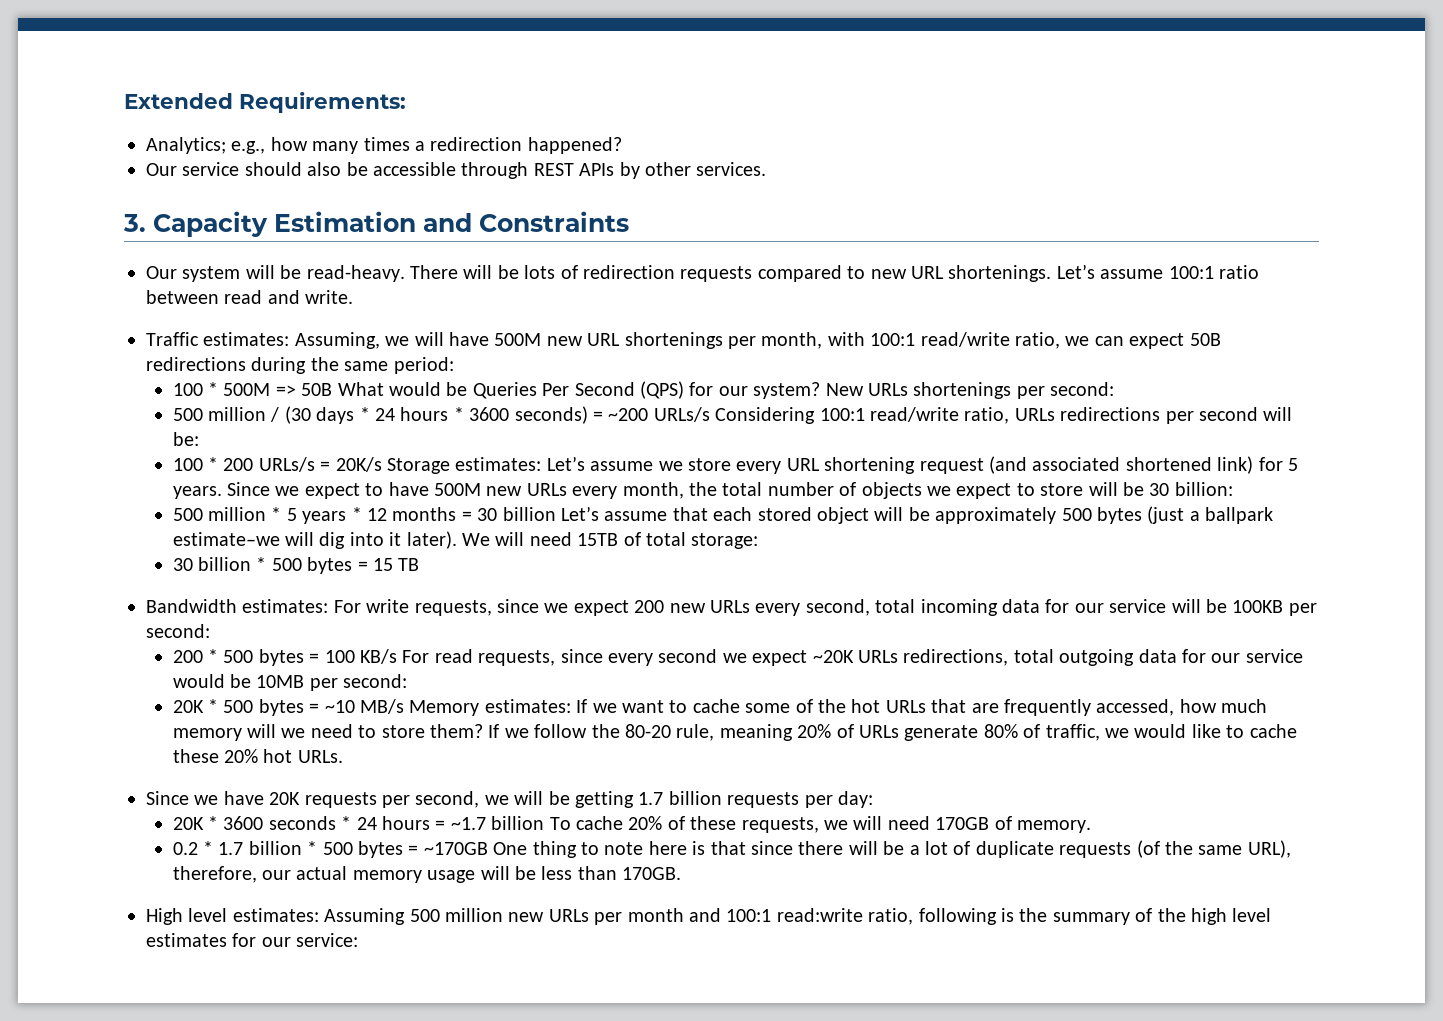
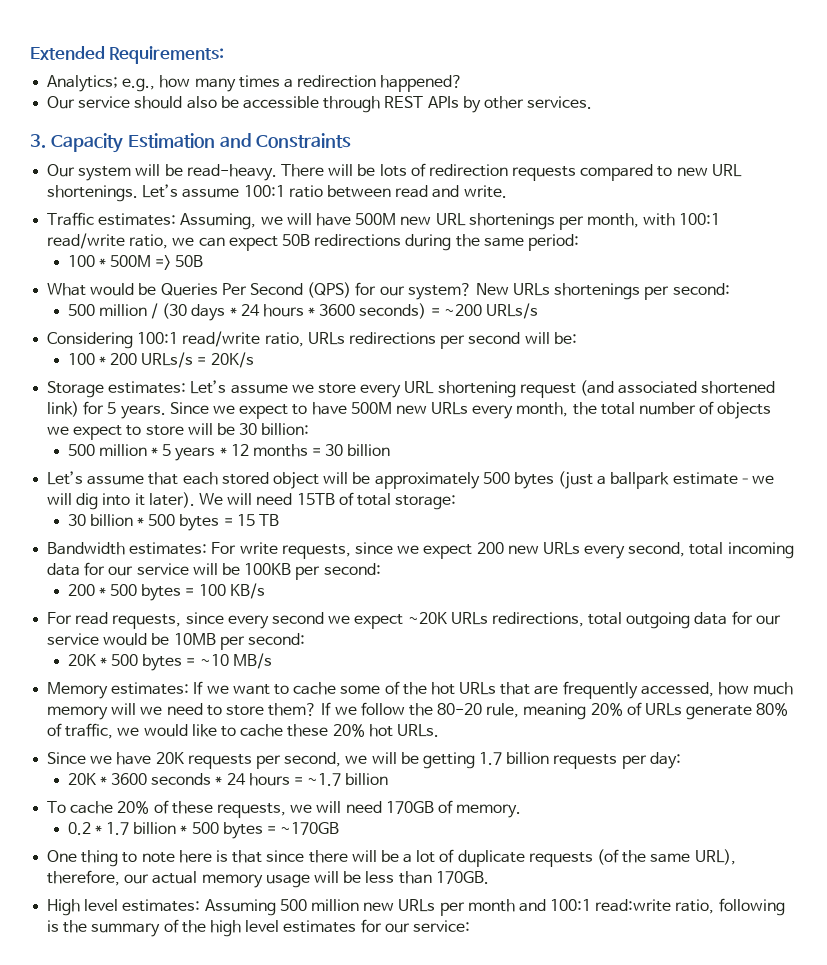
(333, 389) none -> (204, 261) //
(710, 414) none -> (539, 311) //
(382, 464) none -> (254, 360) //
(556, 514) none -> (391, 450) //
(398, 656) none -> (265, 591) //
(405, 706) none -> (272, 661) //
(545, 823) none -> (389, 779) //
(488, 848) none -> (340, 828) //

